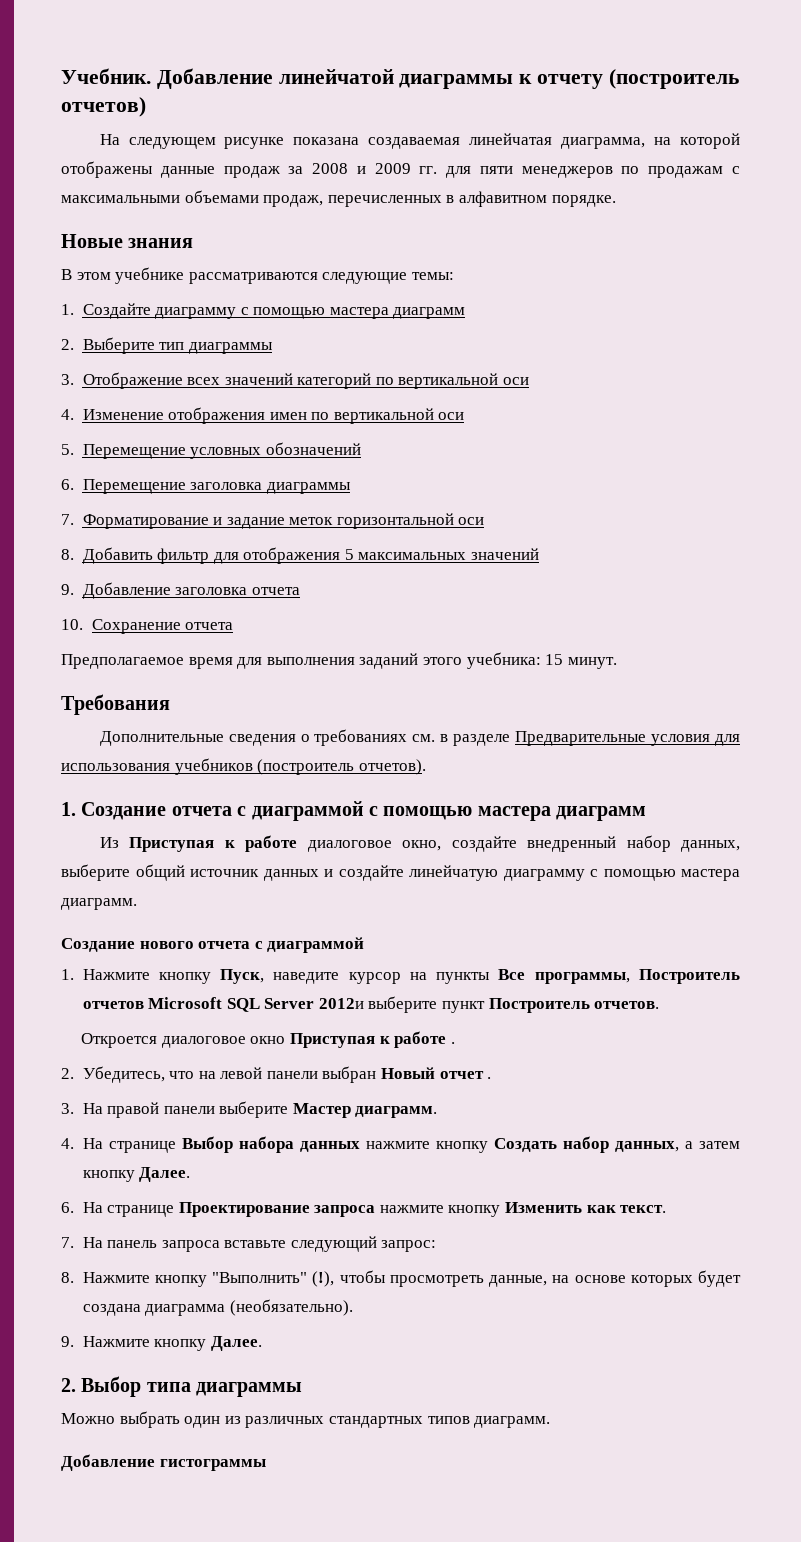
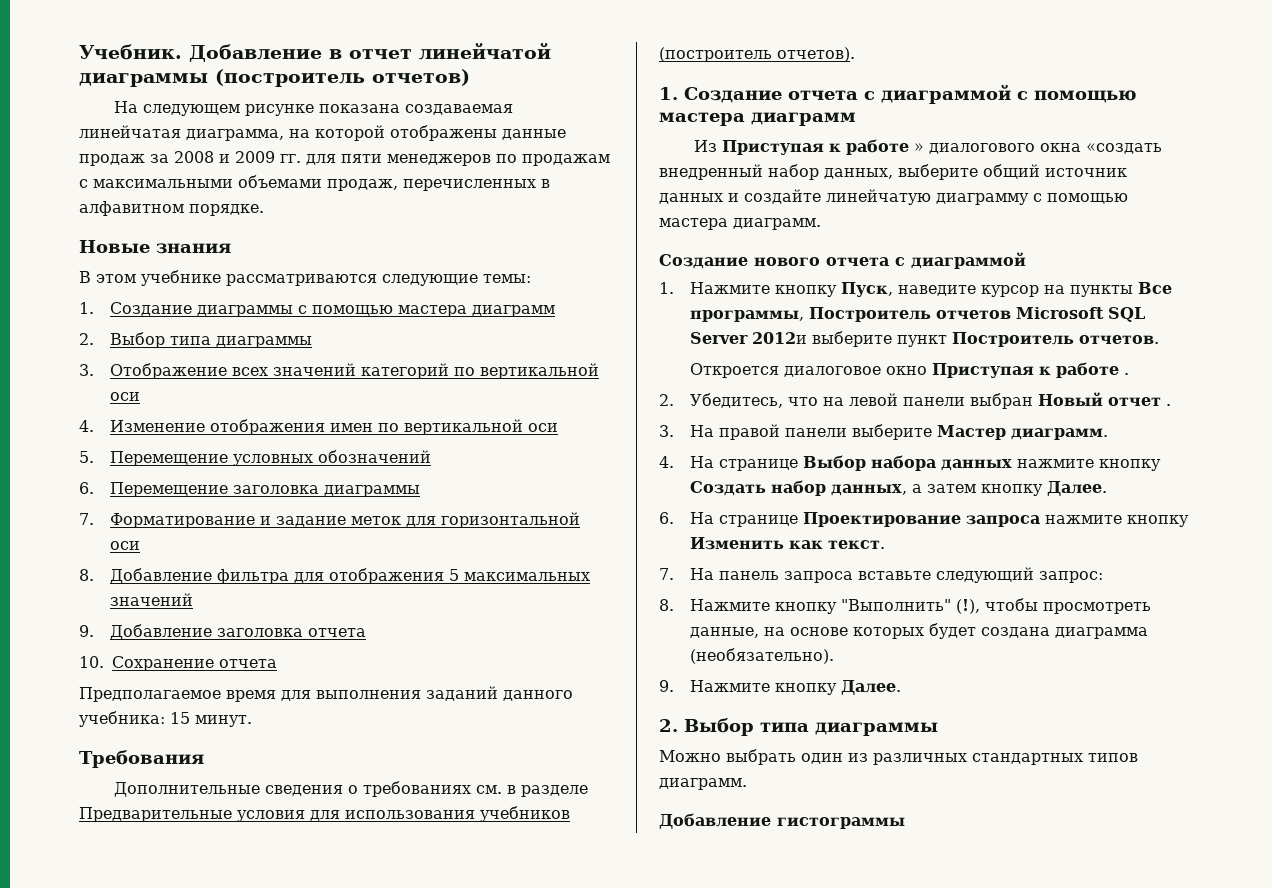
[278,69,604,89] линейчатой диаграммы к отчету -> [329,43,551,60] [79,73,208,87] в отчет линейчатой диаграммы
[82,303,237,319] Создайте диаграмму -> [110,302,294,317] Создание диаграммы
[82,337,185,354] Выберите тип -> [110,332,212,348] Выбор типа
(334, 521) none -> [406,516,437,527] для
[82,547,210,564] Добавить фильтр -> [110,568,290,584] Добавление фильтра
[422,657,462,665] этого -> [503,690,573,701] данного
[307,836,517,852] диалоговое окно, создайте -> [914,143,1163,154] » диалогового окна «создать

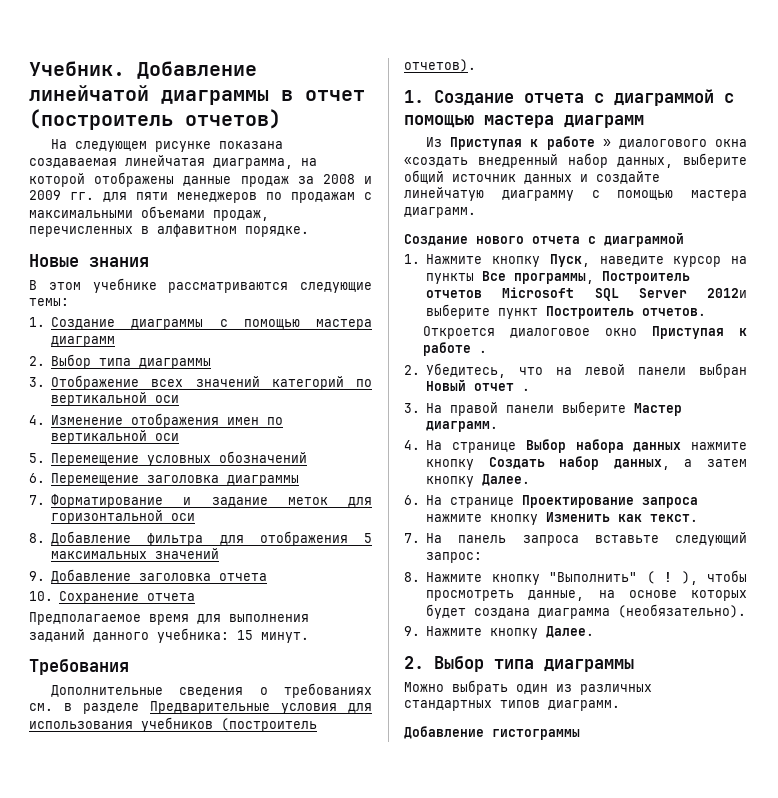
[329,43,551,60] [79,73,208,87] в отчет линейчатой диаграммы -> [29,85,365,105] линейчатой диаграммы в отчет
[956,599,981,614] (!), -> [646,571,698,585] ( ! ),

